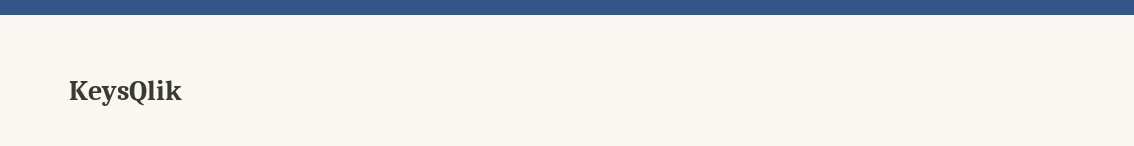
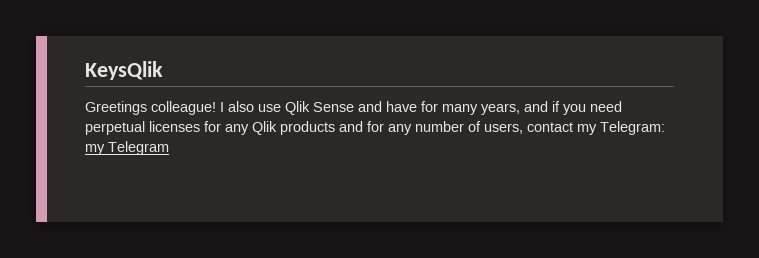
(182, 93) none -> [85,101,622,115] [85,121,665,135] [85,141,169,155] // Greetings colleague! I also use Qlik Sense and have for many years, and if you need perpetual licenses for any Qlik products and for any number of users, contact my Telegram: my Telegram

